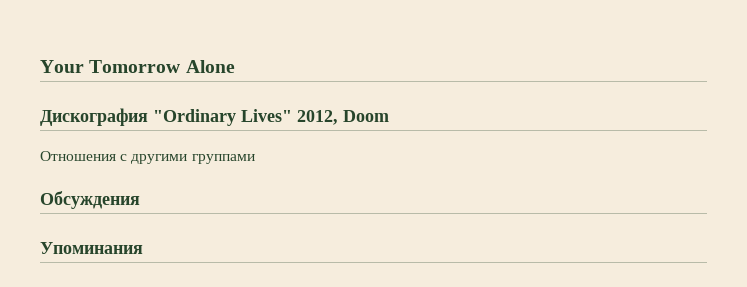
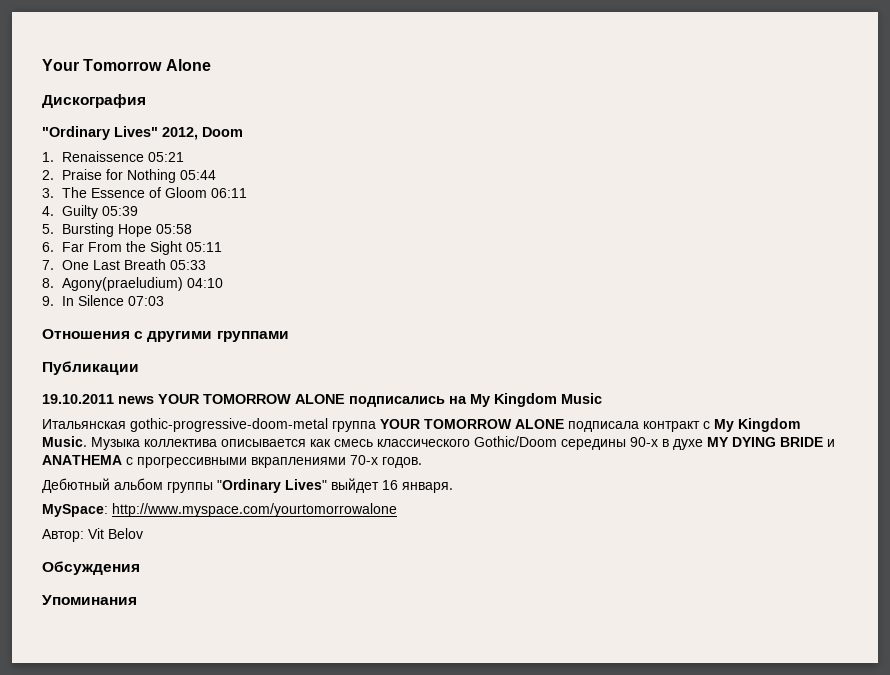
(148, 117) none -> (146, 101) //
[40,151,255,164] Отношения с другими группами -> [42,151,185,162] [42,169,217,183] [42,187,248,198] [42,205,139,219] [42,223,193,237] [42,241,223,255] [42,259,207,270] [42,277,224,291] [42,295,165,306] [42,329,289,342] [42,361,139,375] [42,393,602,407] [42,418,800,432] [42,436,835,450] [42,455,422,468] [42,478,453,493] [42,503,397,517] [42,528,143,542] 1. Renaissence 05:21 // 2. Praise for Nothing 05:44 // 3. The Essence of Gloom 06:11 // 4. Guilty 05:39 // 5. Bursting Hope 05:58 // 6. Far From the Sight 05:11 // 7. One Last Breath 05:33 // 8. Agony(praeludium) 04:10 // 9. In Silence 07:03 // Отношения с другими группами // Публикации // 19.10.2011 news YOUR TOMORROW ALONE подписались на My Kingdom Music // Итальянская gothic-progressive-doom-metal группа YOUR TOMORROW ALONE подписала контракт с My Kingdom Music. Музыка коллектива описывается как смесь классического Gothic/Doom середины 90-х в духе MY DYING BRIDE и ANATHEMA с прогрессивными вкраплениями 70-х годов. // Дебютный альбом группы "Ordinary Lives" выйдет 16 января. // MySpace: http://www.myspace.com/yourtomorrowalone // Автор: Vit Belov

